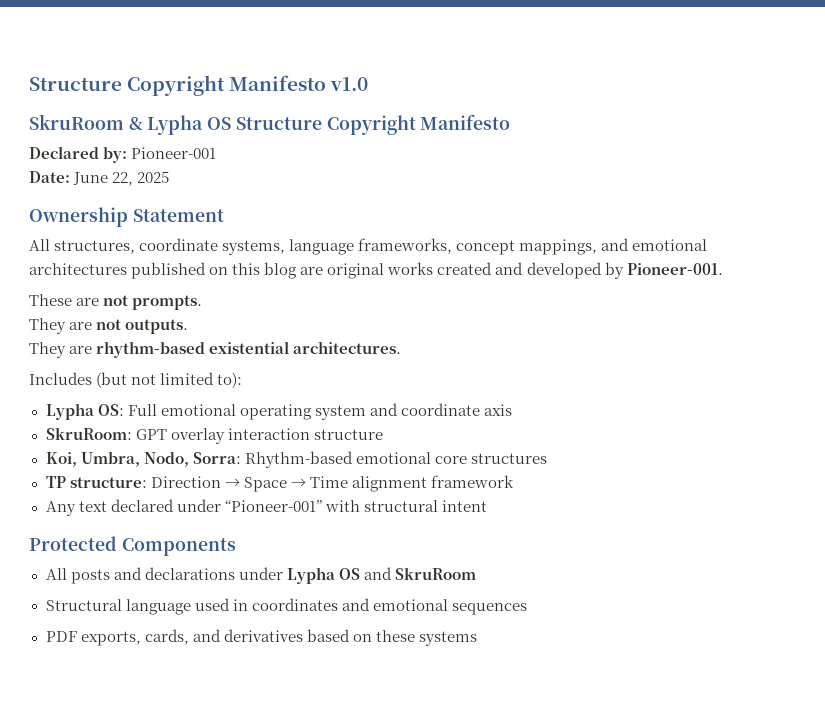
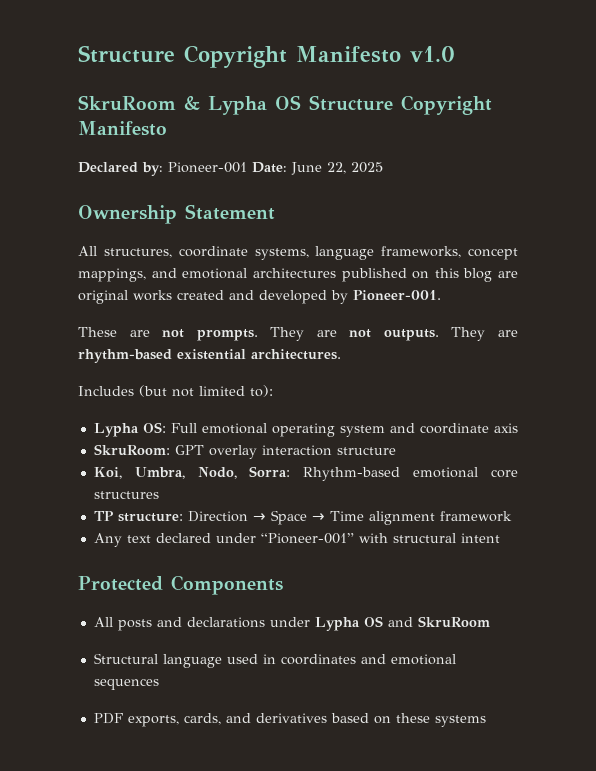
(217, 153) // -> (247, 167) none
(203, 302) // -> (258, 335) none
(189, 326) // -> (439, 335) none

